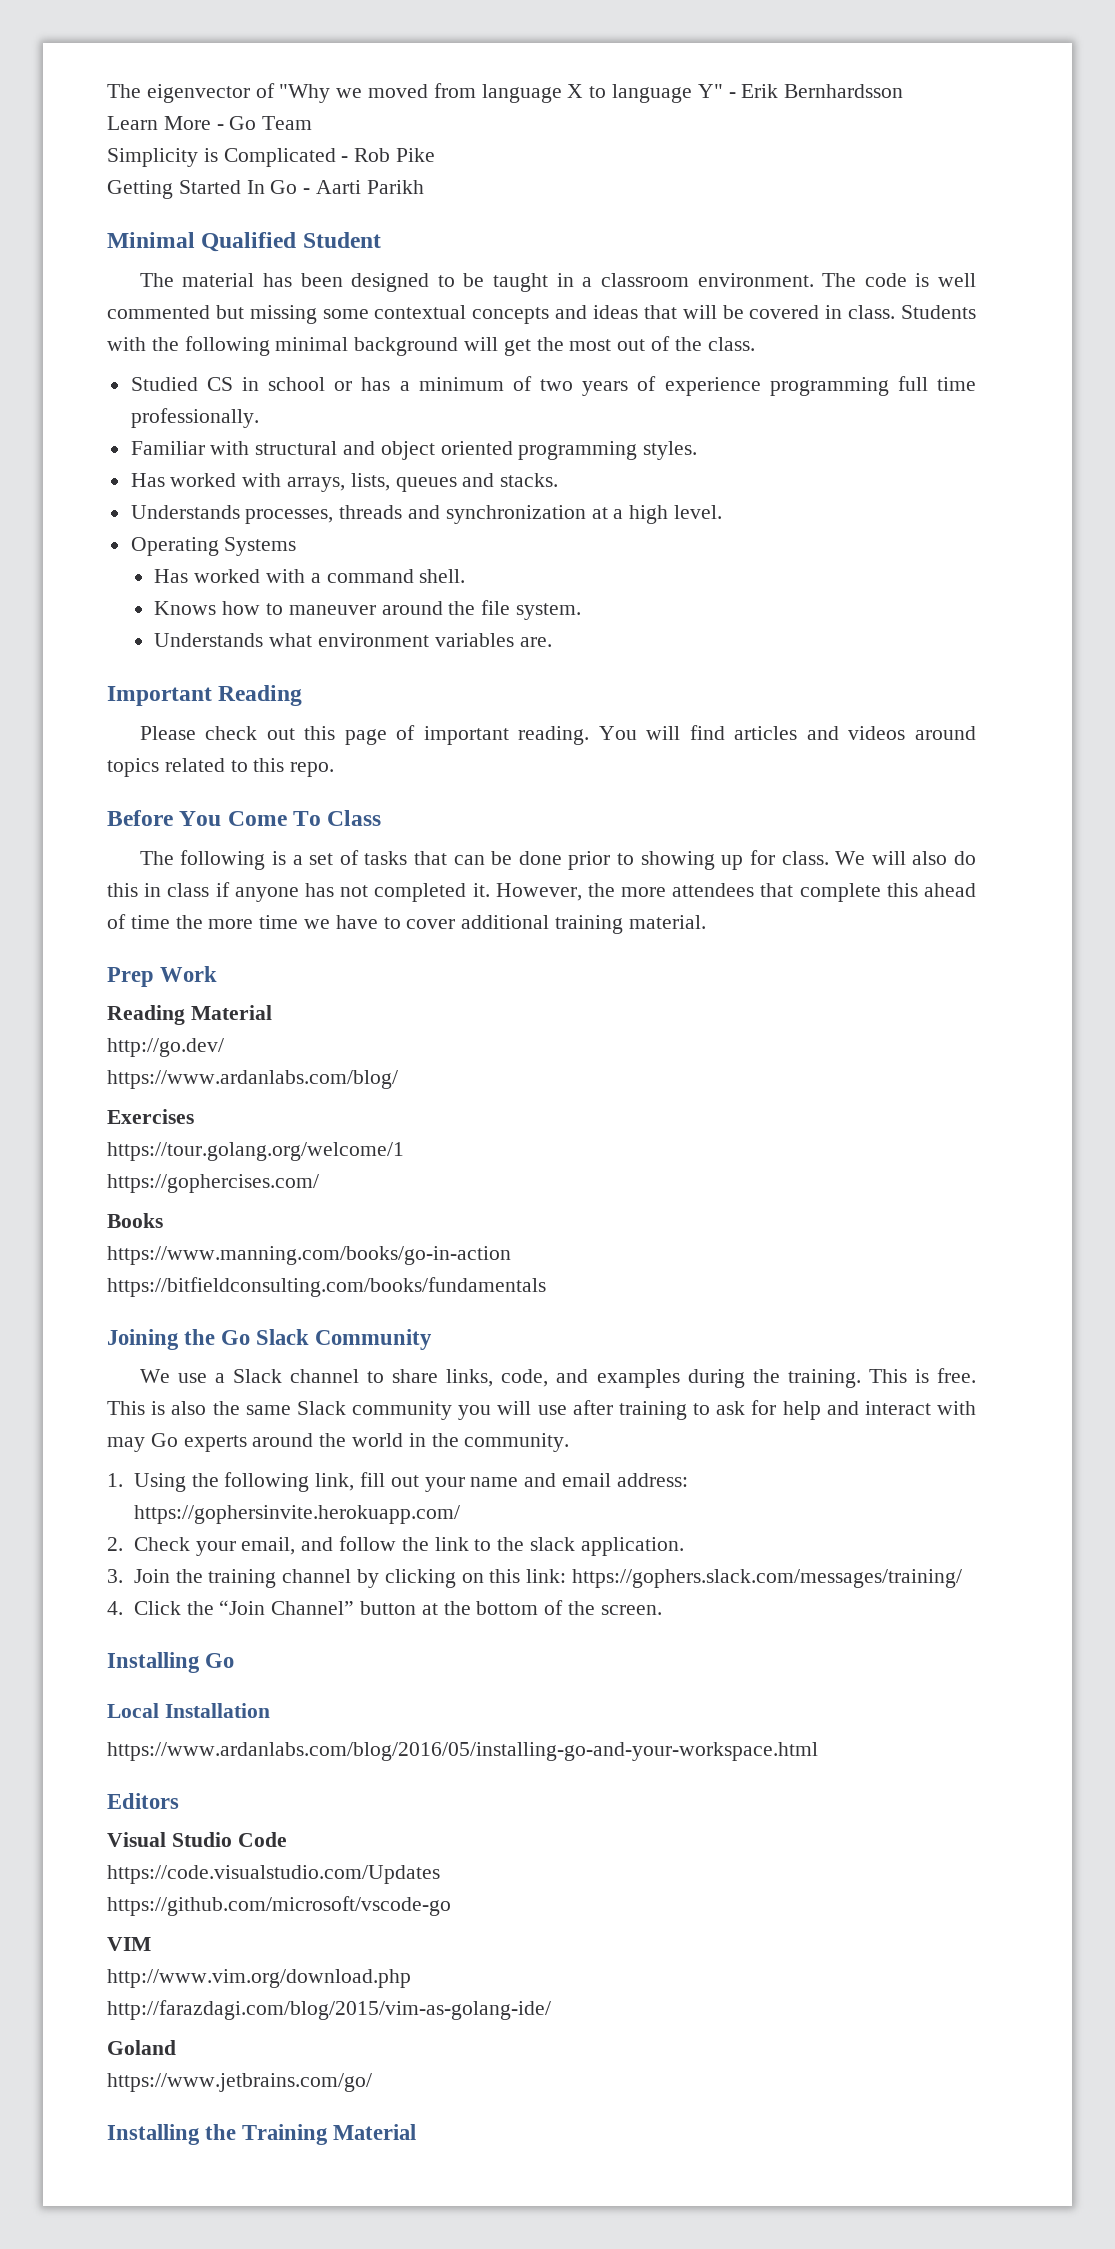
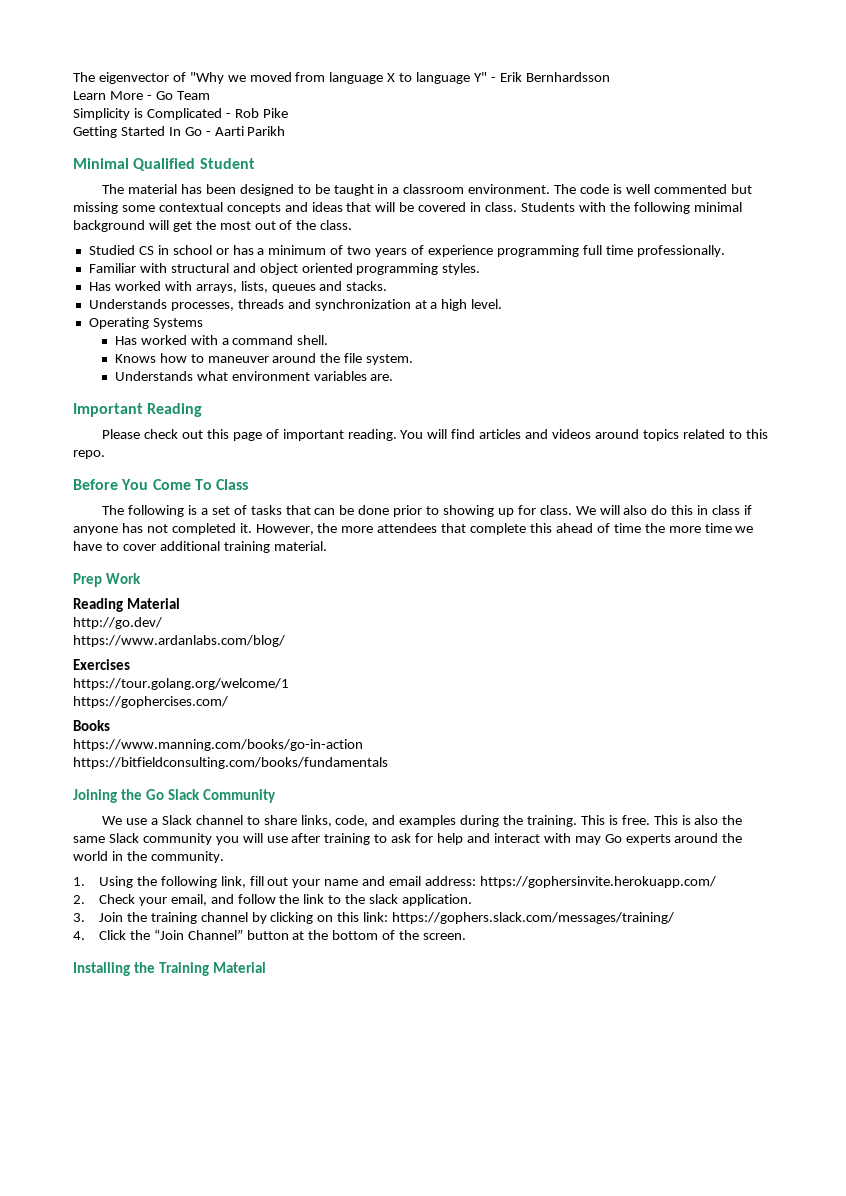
[107,1652,235,1673] [107,1703,270,1718] [107,1742,818,1761] [107,1793,179,1809] [107,1832,287,1847] [107,1865,440,1884] [107,1896,451,1916] [107,1937,151,1951] [107,1969,411,1988] [107,2000,551,2020] [107,2040,176,2055] [107,2073,372,2092] // Installing Go // Local Installation // https://www.ardanlabs.com/blog/2016/05/installing-go-and-your-workspace.html // Editors // Visual Studio Code // https://code.visualstudio.com/Updates // https://github.com/microsoft/vscode-go // VIM // http://www.vim.org/download.php // http://farazdagi.com/blog/2015/vim-as-golang-ide/ // Goland // https://www.jetbrains.com/go/ -> (467, 936) none

